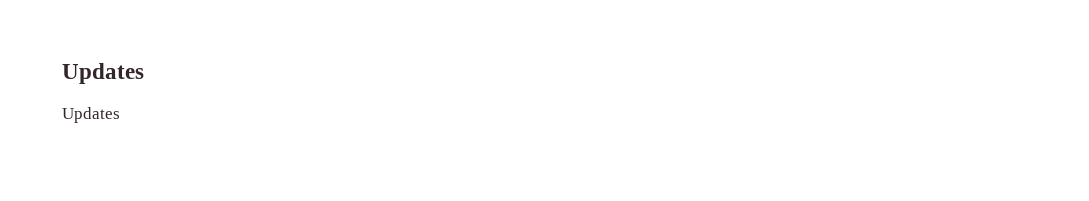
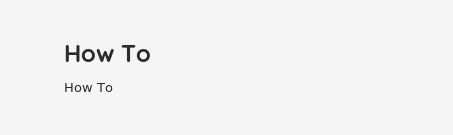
[62,63,144,84] [62,107,120,123] Updates // Updates -> [64,45,151,62] [64,83,113,92] How To // How To

